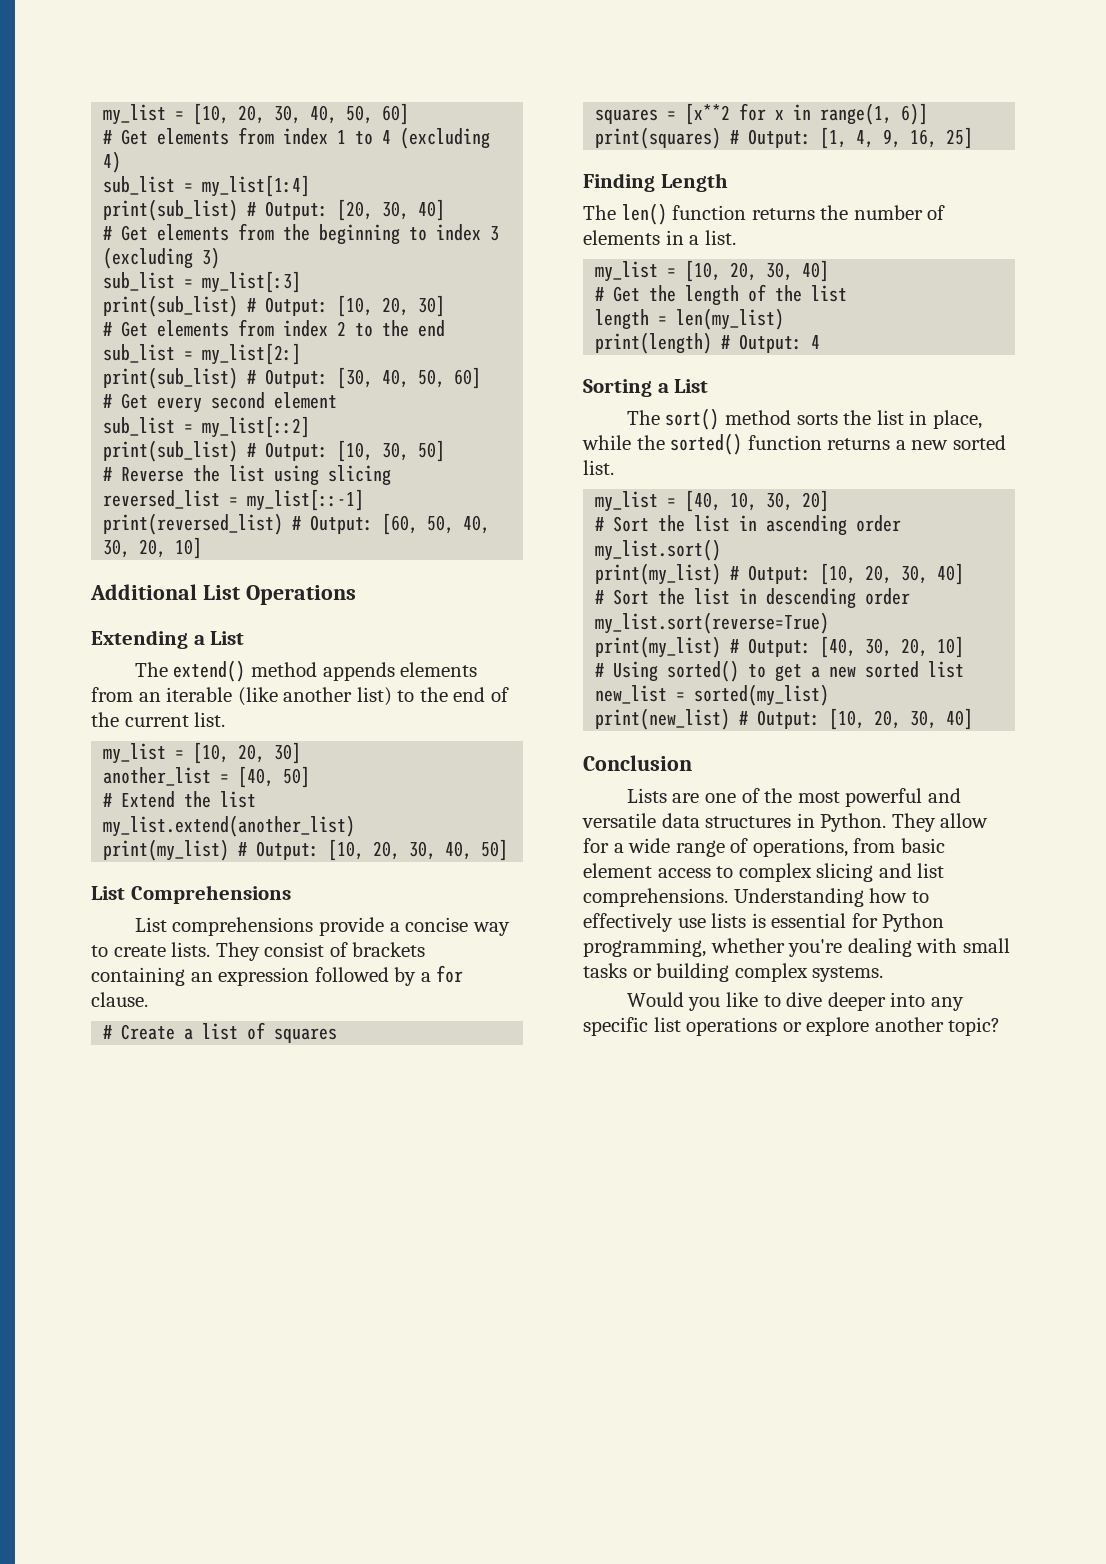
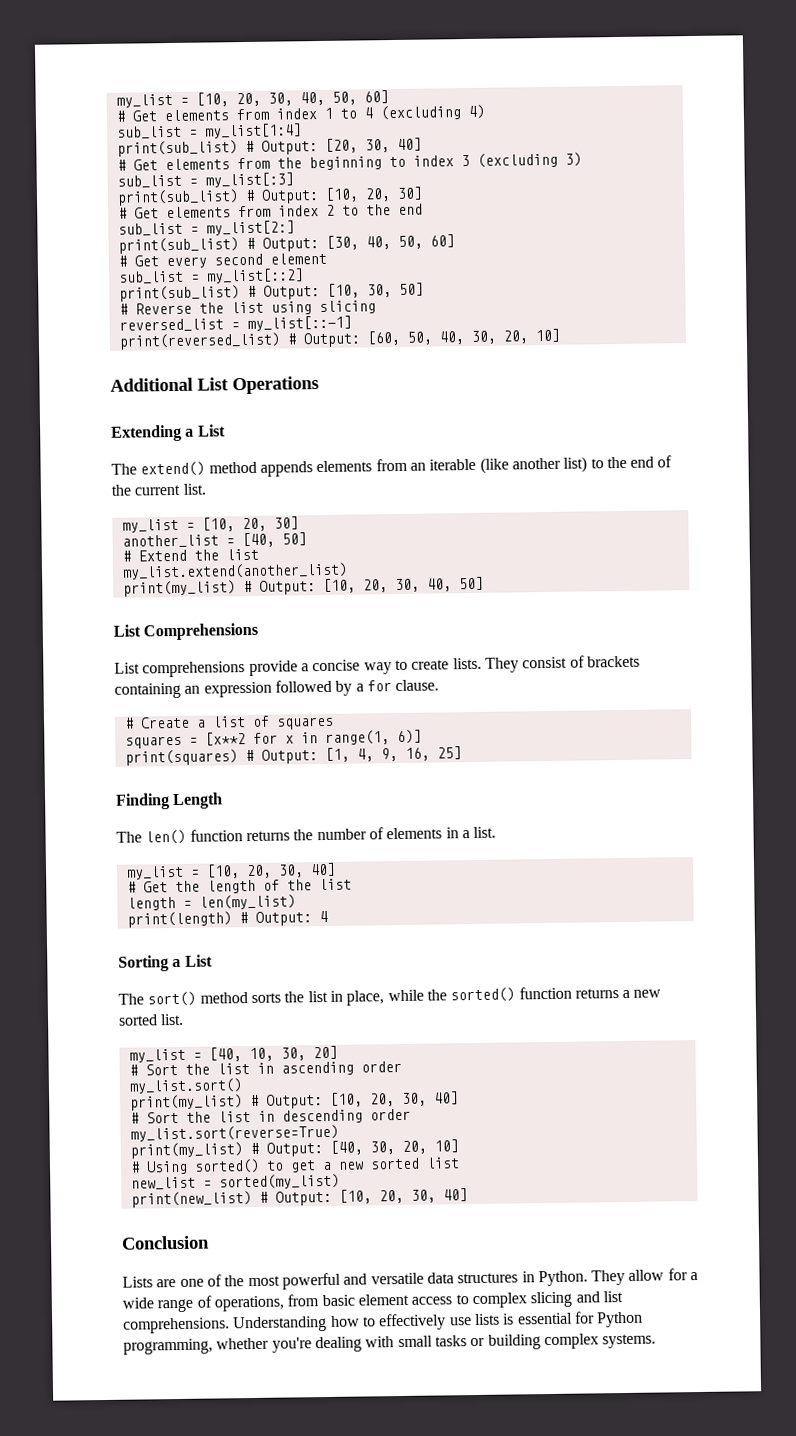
[626,992,964,1011] [583,1017,1001,1036] // Would you like to dive deeper into any specific list operations or explore another topic? -> (657, 1341) none

